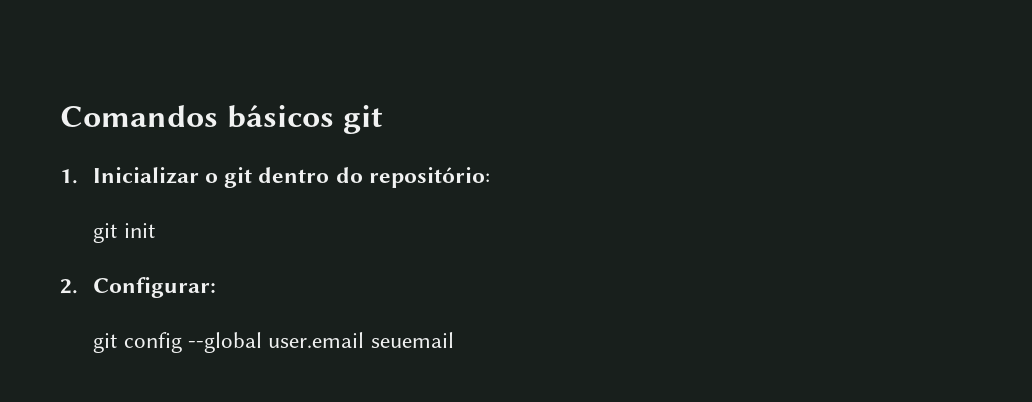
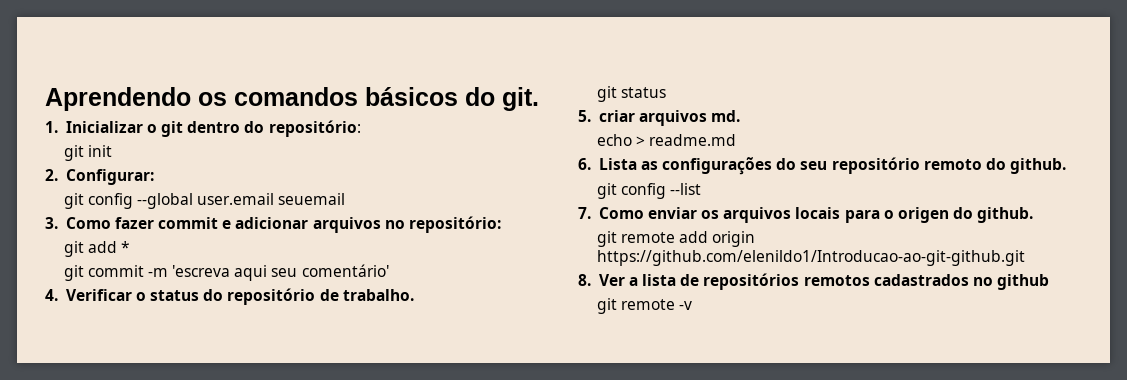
[60,105,383,134] Comandos básicos git -> [45,87,539,111] Aprendendo os comandos básicos do git.
(454, 340) none -> [45,216,502,233] [63,241,130,257] [63,264,389,281] [45,288,414,305] [596,86,666,102] [578,110,741,126] [596,134,736,146] [578,157,1067,175] [596,183,701,199] [578,207,1034,223] [596,231,756,247] [596,250,1025,266] [578,273,1050,290] [596,298,692,314] // 3. Como fazer commit e adicionar arquivos no repositório: // git add * // git commit -m 'escreva aqui seu comentário' // 4. Verificar o status do repositório de trabalho. // git status // 5. criar arquivos md. // echo > readme.md // 6. Lista as configurações do seu repositório remoto do github. // git config --list // 7. Como enviar os arquivos locais para o origen do github. // git remote add origin https://github.com/elenildo1/Introducao-ao-git-github.git // 8. Ver a lista de repositórios remotos cadastrados no github // git remote -v

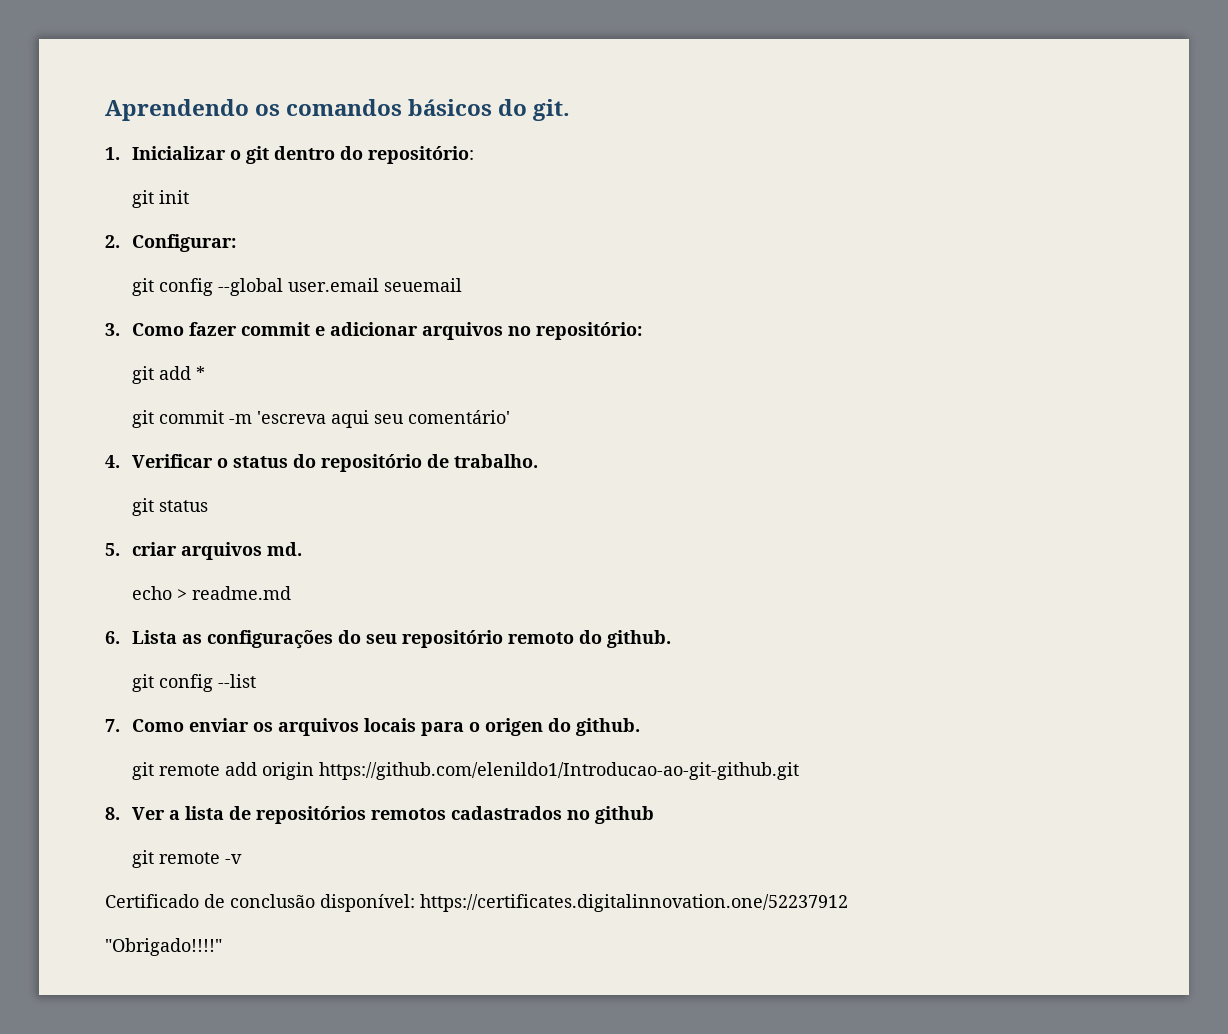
(692, 305) none -> [105,894,848,912] [105,938,222,956] // Certificado de conclusão disponível: https://certificates.digitalinnovation.one/52237912 // "Obrigado!!!!"

